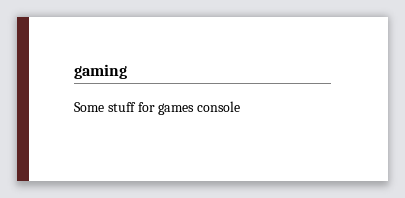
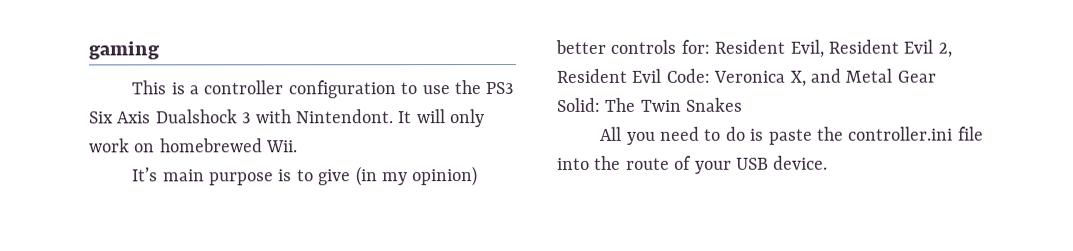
[74,101,241,115] Some stuff for games console -> [131,80,514,99] [88,109,486,128] [89,138,299,153] [132,166,479,187] [555,39,952,58] [556,68,936,87] [556,97,743,112] [600,126,984,145] [557,155,829,174] This is a controller configuration to use the PS3 Six Axis Dualshock 3 with Nintendont. It will only work on homebrewed Wii. // It’s main purpose is to give (in my opinion) better controls for: Resident Evil, Resident Evil 2, Resident Evil Code: Veronica X, and Metal Gear Solid: The Twin Snakes // All you need to do is paste the controller.ini file into the route of your USB device.

